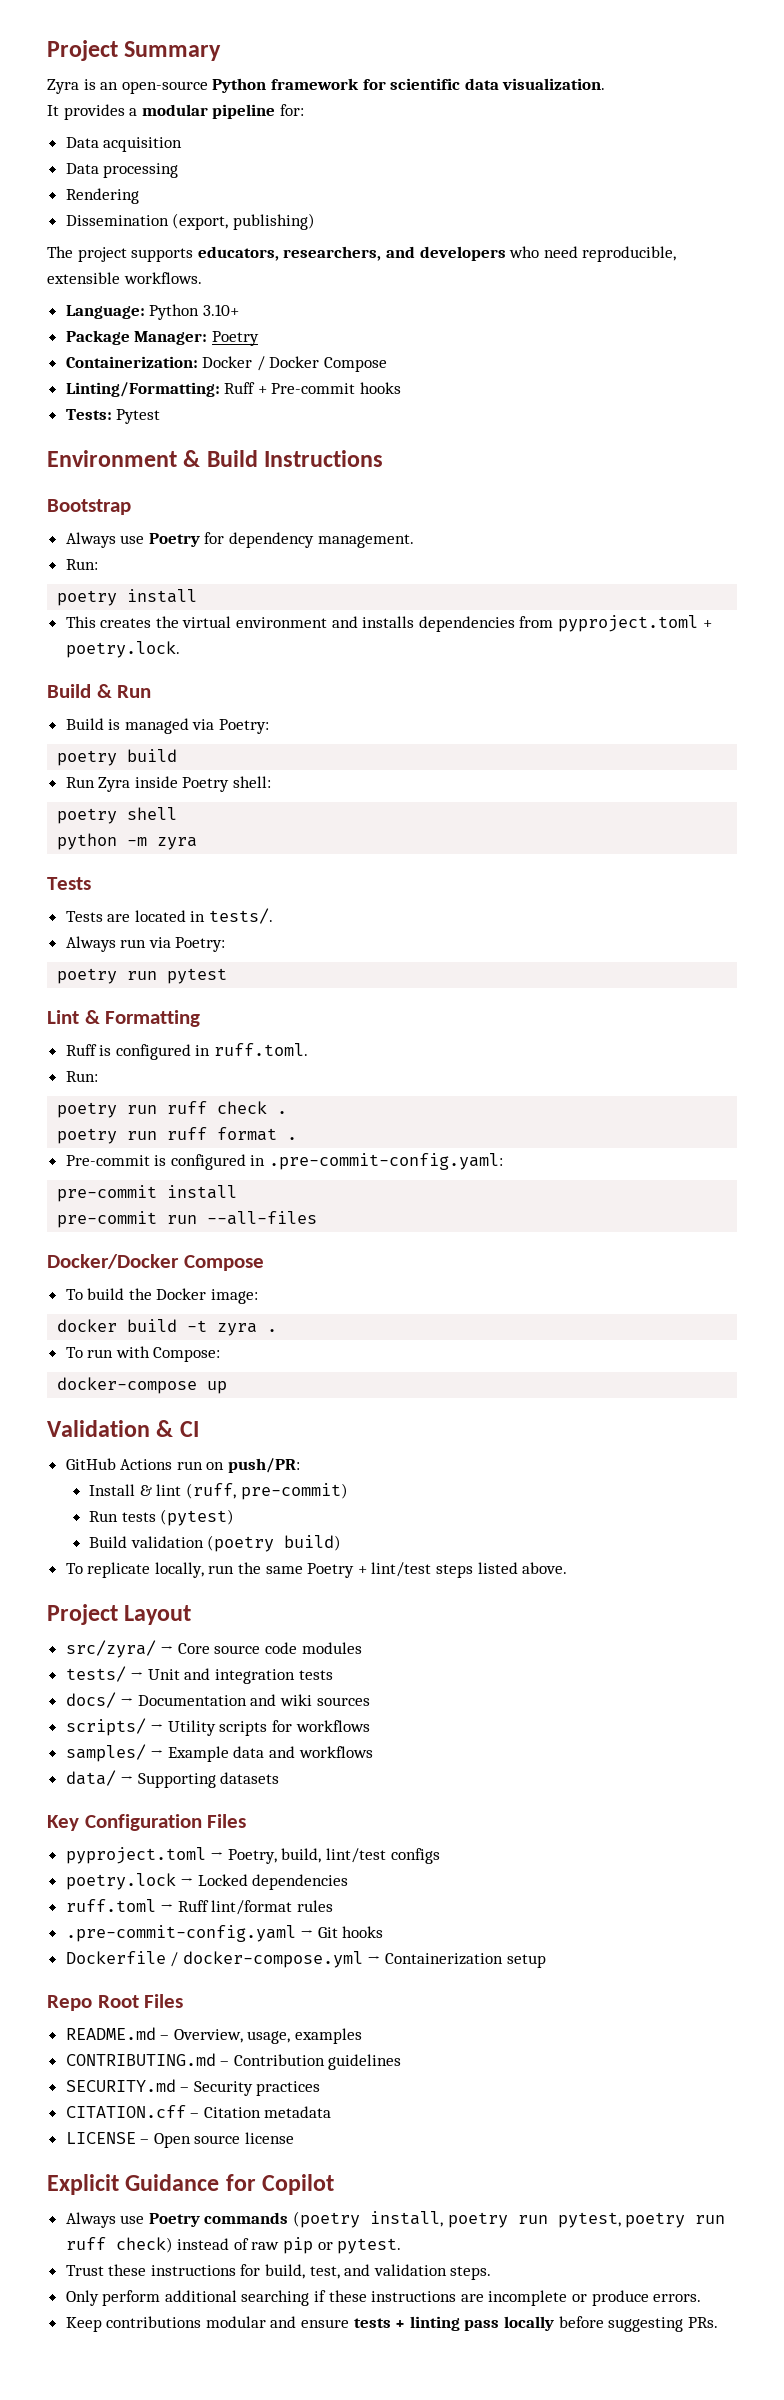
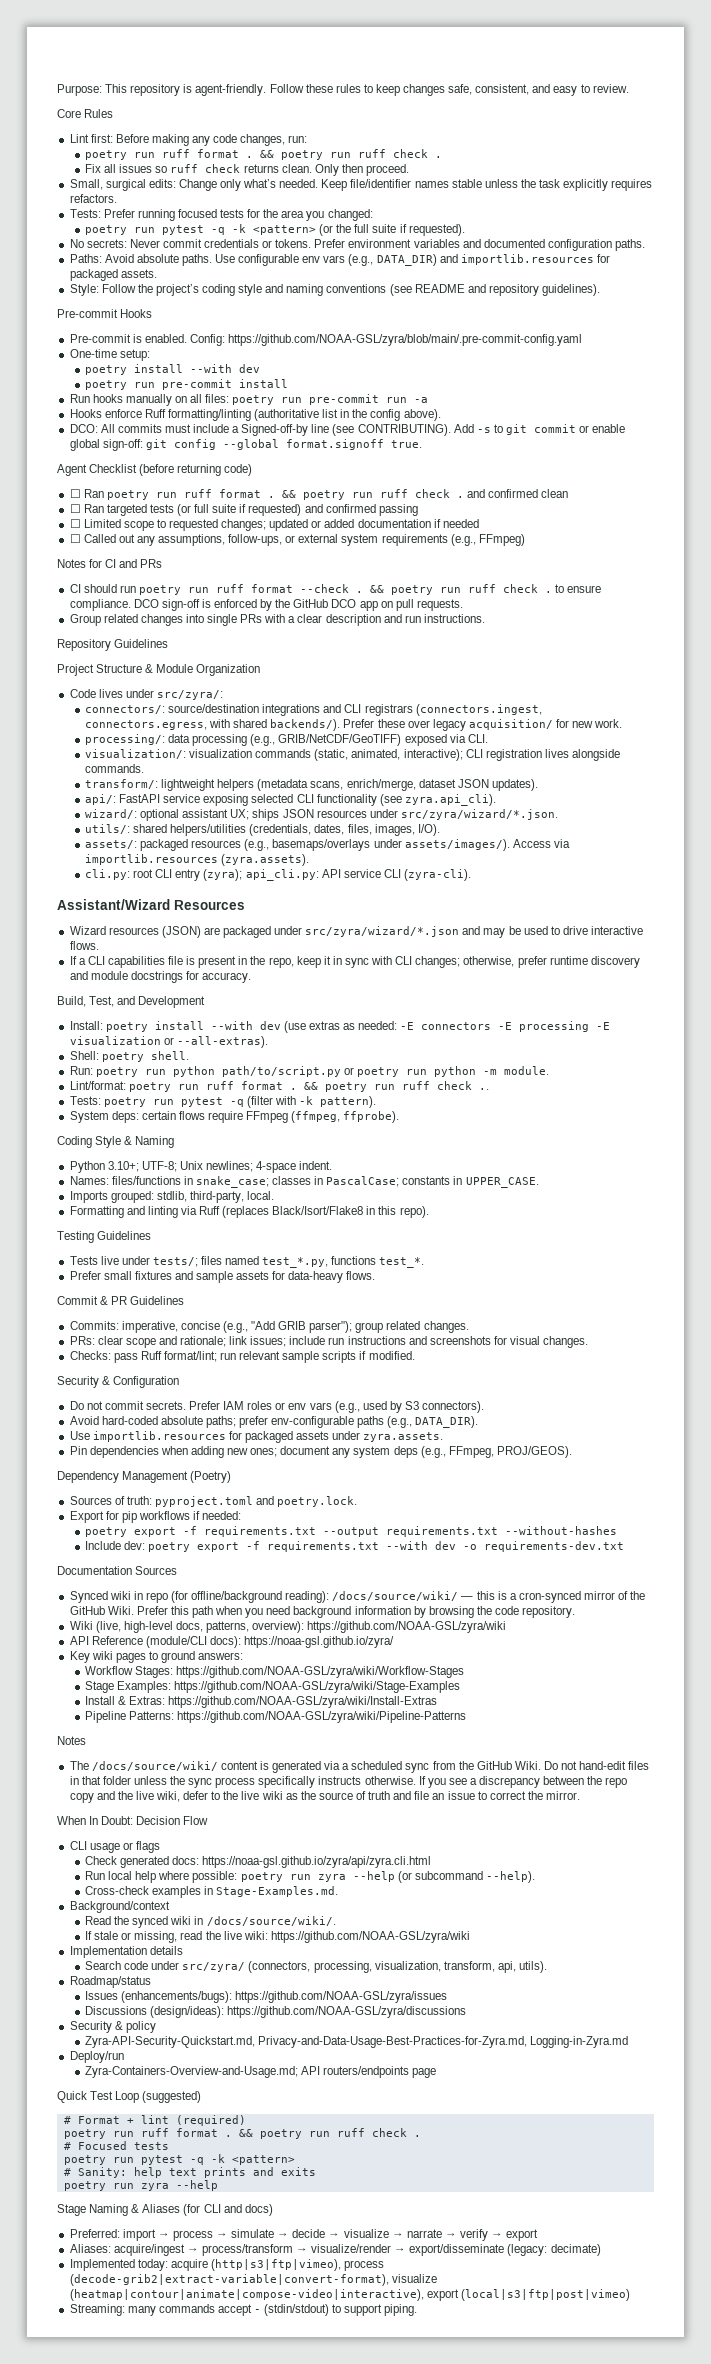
[47,40,222,61] [47,78,606,94] [47,104,304,120] [65,137,183,152] [65,163,179,178] [65,188,139,204] [65,213,315,230] [47,246,677,262] [47,272,202,284] [65,304,239,320] [65,330,259,346] [65,356,388,372] [65,382,402,397] [65,409,161,424] [47,450,384,467] [47,499,131,515] [65,532,414,548] [65,559,98,570] [57,589,198,606] [65,615,712,632] [65,641,180,658] [47,684,152,698] [65,718,270,734] [57,749,178,766] [65,776,272,792] [57,807,178,824] [57,833,198,850] [47,877,91,890] [65,908,274,924] [65,936,226,952] [57,968,228,984] [47,1010,201,1027] [65,1043,309,1060] [65,1071,98,1082] [57,1101,288,1118] [57,1127,298,1144] [65,1153,504,1170] [57,1185,238,1202] [57,1211,318,1228] [47,1254,264,1271] [65,1288,259,1304] [57,1319,278,1336] [65,1346,221,1362] [57,1377,228,1394] [47,1420,199,1437] [65,1458,301,1473] [89,1483,348,1500] [89,1509,235,1526] [89,1535,342,1552] [65,1562,568,1578] [47,1604,192,1625] [65,1640,362,1658] [65,1666,333,1684] [65,1692,370,1708] [65,1718,370,1736] [65,1744,373,1762] [65,1770,280,1788] [47,1814,247,1831] [65,1847,440,1864] [65,1873,349,1890] [65,1899,334,1915] [65,1925,384,1942] [65,1951,546,1968] [47,1994,184,2011] [65,2027,363,2044] [65,2053,402,2070] [65,2079,321,2096] [65,2105,332,2118] [65,2132,295,2148] [47,2174,335,2195] [65,2211,726,2228] [65,2237,402,2254] [65,2264,492,2280] [65,2290,702,2306] [65,2316,718,2332] Project Summary // Zyra is an open-source Python framework for scientific data visualization. // It provides a modular pipeline for: // Data acquisition // Data processing // Rendering // Dissemination (export, publishing) // The project supports educators, researchers, and developers who need reproducible, extensible workflows. // Language: Python 3.10+ // Package Manager: Poetry // Containerization: Docker / Docker Compose // Linting/Formatting: Ruff + Pre-commit hooks // Tests: Pytest // Environment & Build Instructions // Bootstrap // Always use Poetry for dependency management. // Run: // poetry install // This creates the virtual environment and installs dependencies from pyproject.toml + poetry.lock. // Build & Run // Build is managed via Poetry: // poetry build // Run Zyra inside Poetry shell: // poetry shell // python -m zyra // Tests // Tests are located in tests/. // Always run via Poetry: // poetry run pytest // Lint & Formatting // Ruff is configured in ruff.toml. // Run: // poetry run ruff check . // poetry run ruff format . // Pre-commit is configured in .pre-commit-config.yaml: // pre-commit install // pre-commit run --all-files // Docker/Docker Compose // To build the Docker image: // docker build -t zyra . // To run with Compose: // docker-compose up // Validation & CI // GitHub Actions run on push/PR: // Install & lint (ruff, pre-commit) // Run tests (pytest) // Build validation (poetry build) // To replicate locally, run the same Poetry + lint/test steps listed above. // Project Layout // src/zyra/ → Core source code modules // tests/ → Unit and integration tests // docs/ → Documentation and wiki sources // scripts/ → Utility scripts for workflows // samples/ → Example data and workflows // data/ → Supporting datasets // Key Configuration Files // pyproject.toml → Poetry, build, lint/test configs // poetry.lock → Locked dependencies // ruff.toml → Ruff lint/format rules // .pre-commit-config.yaml → Git hooks // Dockerfile / docker-compose.yml → Containerization setup // Repo Root Files // README.md – Overview, usage, examples // CONTRIBUTING.md – Contribution guidelines // SECURITY.md – Security practices // CITATION.cff – Citation metadata // LICENSE – Open source license // Explicit Guidance for Copilot // Always use Poetry commands (poetry install, poetry run pytest, poetry run ruff check) instead of raw pip or pytest. // Trust these instructions for build, test, and validation steps. // Only perform additional searching if these instructions are incomplete or produce errors. // Keep contributions modular and ensure tests + linting pass locally before suggesting PRs. -> [57,84,629,96] [57,109,114,118] [69,134,308,146] [84,149,442,160] [84,164,409,176] [69,179,653,191] [69,194,117,203] [69,209,373,221] [84,224,465,236] [69,239,646,251] [69,254,610,266] [69,269,157,281] [69,284,601,296] [57,309,153,318] [69,334,583,346] [69,349,150,361] [84,364,260,375] [84,379,288,390] [69,394,429,406] [69,409,441,421] [69,424,626,436] [69,439,422,451] [57,464,253,476] [69,489,569,500] [69,504,418,516] [69,519,479,531] [69,534,525,546] [57,559,163,568] [69,584,602,595] [69,599,463,611] [69,614,485,626] [57,639,169,651] [57,664,261,676] [69,689,223,700] [84,704,542,716] [84,719,623,731] [84,734,488,746] [84,749,620,761] [84,764,144,773] [84,779,538,791] [84,794,496,806] [84,809,558,821] [84,824,440,836] [84,839,570,851] [84,854,310,866] [84,869,471,881] [57,899,245,910] [69,926,644,938] [69,941,99,950] [69,956,640,968] [69,971,252,983] [57,996,206,1008] [69,1021,611,1033] [69,1036,268,1048] [69,1051,189,1062] [69,1066,549,1077] [69,1081,489,1092] [69,1096,377,1108] [69,1111,400,1123] [57,1136,175,1148] [69,1161,333,1173] [69,1176,539,1188] [69,1191,275,1203] [69,1206,429,1218] [57,1231,152,1243] [69,1256,425,1268] [69,1271,376,1283] [57,1296,185,1305] [69,1321,469,1333] [69,1336,589,1348] [69,1351,415,1363] [57,1376,180,1388] [69,1401,485,1413] [69,1416,479,1428] [69,1431,444,1443] [69,1446,572,1458] [57,1471,232,1483] [69,1496,358,1507] [69,1511,242,1523] [84,1526,617,1537] [84,1541,625,1552] [57,1566,178,1575] [69,1591,646,1603] [69,1606,576,1618] [69,1621,507,1633] [69,1636,395,1648] [69,1651,244,1663] [84,1666,465,1678] [84,1681,461,1693] [84,1696,438,1708] [84,1711,467,1723] [57,1736,86,1745] [69,1761,650,1773] [69,1776,628,1788] [69,1791,580,1803] [57,1816,209,1825] [69,1841,160,1853] [84,1856,432,1868] [84,1871,535,1883] [84,1886,339,1898] [69,1901,170,1913] [84,1916,336,1928] [84,1931,470,1943] [69,1946,183,1958] [84,1961,547,1973] [69,1976,151,1988] [84,1991,448,2003] [84,2006,467,2018] [69,2021,156,2033] [84,2036,629,2048] [69,2051,124,2063] [84,2066,437,2078] [57,2091,202,2103] [63,2115,246,2126] [63,2128,421,2139] [63,2141,169,2150] [63,2154,295,2165] [63,2167,316,2178] [63,2180,218,2191] [57,2204,273,2216] [69,2229,539,2241] [69,2244,601,2256] [69,2259,385,2271] [69,2274,437,2286] [69,2289,630,2301] [69,2304,418,2316] Purpose: This repository is agent-friendly. Follow these rules to keep changes safe, consistent, and easy to review. // Core Rules // Lint first: Before making any code changes, run: // poetry run ruff format . && poetry run ruff check . // Fix all issues so ruff check returns clean. Only then proceed. // Small, surgical edits: Change only what’s needed. Keep file/identifier names stable unless the task explicitly requires refactors. // Tests: Prefer running focused tests for the area you changed: // poetry run pytest -q -k <pattern> (or the full suite if requested). // No secrets: Never commit credentials or tokens. Prefer environment variables and documented configuration paths. // Paths: Avoid absolute paths. Use configurable env vars (e.g., DATA_DIR) and importlib.resources for packaged assets. // Style: Follow the project’s coding style and naming conventions (see README and repository guidelines). // Pre-commit Hooks // Pre-commit is enabled. Config: https://github.com/NOAA-GSL/zyra/blob/main/.pre-commit-config.yaml // One-time setup: // poetry install --with dev // poetry run pre-commit install // Run hooks manually on all files: poetry run pre-commit run -a // Hooks enforce Ruff formatting/linting (authoritative list in the config above). // DCO: All commits must include a Signed-off-by line (see CONTRIBUTING). Add -s to git commit or enable global sign-off: git config --global format.signoff true. // Agent Checklist (before returning code) // ☐ Ran poetry run ruff format . && poetry run ruff check . and confirmed clean // ☐ Ran targeted tests (or full suite if requested) and confirmed passing // ☐ Limited scope to requested changes; updated or added documentation if needed // ☐ Called out any assumptions, follow-ups, or external system requirements (e.g., FFmpeg) // Notes for CI and PRs // CI should run poetry run ruff format --check . && poetry run ruff check . to ensure compliance. DCO sign-off is enforced by the GitHub DCO app on pull requests. // Group related changes into single PRs with a clear description and run instructions. // Repository Guidelines // Project Structure & Module Organization // Code lives under src/zyra/: // connectors/: source/destination integrations and CLI registrars (connectors.ingest, connectors.egress, with shared backends/). Prefer these over legacy acquisition/ for new work. // processing/: data processing (e.g., GRIB/NetCDF/GeoTIFF) exposed via CLI. // visualization/: visualization commands (static, animated, interactive); CLI registration lives alongside commands. // transform/: lightweight helpers (metadata scans, enrich/merge, dataset JSON updates). // api/: FastAPI service exposing selected CLI functionality (see zyra.api_cli). // wizard/: optional assistant UX; ships JSON resources under src/zyra/wizard/*.json. // utils/: shared helpers/utilities (credentials, dates, files, images, I/O). // assets/: packaged resources (e.g., basemaps/overlays under assets/images/). Access via importlib.resources (zyra.assets). // cli.py: root CLI entry (zyra); api_cli.py: API service CLI (zyra-cli). // Assistant/Wizard Resources // Wizard resources (JSON) are packaged under src/zyra/wizard/*.json and may be used to drive interactive flows. // If a CLI capabilities file is present in the repo, keep it in sync with CLI changes; otherwise, prefer runtime discovery and module docstrings for accuracy. // Build, Test, and Development // Install: poetry install --with dev (use extras as needed: -E connectors -E processing -E visualization or --all-extras). // Shell: poetry shell. // Run: poetry run python path/to/script.py or poetry run python -m module. // Lint/format: poetry run ruff format . && poetry run ruff check .. // Tests: poetry run pytest -q (filter with -k pattern). // System deps: certain flows require FFmpeg (ffmpeg, ffprobe). // Coding Style & Naming // Python 3.10+; UTF-8; Unix newlines; 4-space indent. // Names: files/functions in snake_case; classes in PascalCase; constants in UPPER_CASE. // Imports grouped: stdlib, third-party, local. // Formatting and linting via Ruff (replaces Black/Isort/Flake8 in this repo). // Testing Guidelines // Tests live under tests/; files named test_*.py, functions test_*. // Prefer small fixtures and sample assets for data-heavy flows. // Commit & PR Guidelines // Commits: imperative, concise (e.g., "Add GRIB parser"); group related changes. // PRs: clear scope and rationale; link issues; include run instructions and screenshots for visual changes. // Checks: pass Ruff format/lint; run relevant sample scripts if modified. // Security & Configuration // Do not commit secrets. Prefer IAM roles or env vars (e.g., used by S3 connectors). // Avoid hard-coded absolute paths; prefer env-configurable paths (e.g., DATA_DIR). // Use importlib.resources for packaged assets under zyra.assets. // Pin dependencies when adding new ones; document any system deps (e.g., FFmpeg, PROJ/GEOS). // Dependency Management (Poetry) // Sources of truth: pyproject.toml and poetry.lock. // Export for pip workflows if needed: // poetry export -f requirements.txt --output requirements.txt --without-hashes // Include dev: poetry export -f requirements.txt --with dev -o requirements-dev.txt // Documentation Sources // Synced wiki in repo (for offline/background reading): /docs/source/wiki/ — this is a cron-synced mirror of the GitHub Wiki. Prefer this path when you need background information by browsing the code repository. // Wiki (live, high-level docs, patterns, overview): https://github.com/NOAA-GSL/zyra/wiki // API Reference (module/CLI docs): https://noaa-gsl.github.io/zyra/ // Key wiki pages to ground answers: // Workflow Stages: https://github.com/NOAA-GSL/zyra/wiki/Workflow-Stages // Stage Examples: https://github.com/NOAA-GSL/zyra/wiki/Stage-Examples // Install & Extras: https://github.com/NOAA-GSL/zyra/wiki/Install-Extras // Pipeline Patterns: https://github.com/NOAA-GSL/zyra/wiki/Pipeline-Patterns // Notes // The /docs/source/wiki/ content is generated via a scheduled sync from the GitHub Wiki. Do not hand-edit files in that folder unless the sync process specifically instructs otherwise. If you see a discrepancy between the repo copy and the live wiki, defer to the live wiki as the source of truth and file an issue to correct the mirror. // When In Doubt: Decision Flow // CLI usage or flags // Check generated docs: https://noaa-gsl.github.io/zyra/api/zyra.cli.html // Run local help where possible: poetry run zyra --help (or subcommand --help). // Cross-check examples in Stage-Examples.md. // Background/context // Read the synced wiki in /docs/source/wiki/. // If stale or missing, read the live wiki: https://github.com/NOAA-GSL/zyra/wiki // Implementation details // Search code under src/zyra/ (connectors, processing, visualization, transform, api, utils). // Roadmap/status // Issues (enhancements/bugs): https://github.com/NOAA-GSL/zyra/issues // Discussions (design/ideas): https://github.com/NOAA-GSL/zyra/discussions // Security & policy // Zyra-API-Security-Quickstart.md, Privacy-and-Data-Usage-Best-Practices-for-Zyra.md, Logging-in-Zyra.md // Deploy/run // Zyra-Containers-Overview-and-Usage.md; API routers/endpoints page // Quick Test Loop (suggested) // # Format + lint (required) // poetry run ruff format . && poetry run ruff check . // # Focused tests // poetry run pytest -q -k <pattern> // # Sanity: help text prints and exits // poetry run zyra --help // Stage Naming & Aliases (for CLI and docs) // Preferred: import → process → simulate → decide → visualize → narrate → verify → export // Aliases: acquire/ingest → process/transform → visualize/render → export/disseminate (legacy: decimate) // Implemented today: acquire (http|s3|ftp|vimeo), process (decode-grib2|extract-variable|convert-format), visualize (heatmap|contour|animate|compose-video|interactive), export (local|s3|ftp|post|vimeo) // Streaming: many commands accept - (stdin/stdout) to support piping.

